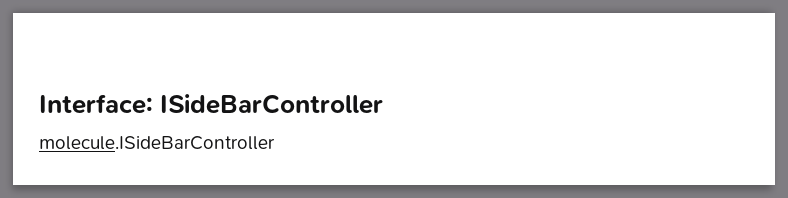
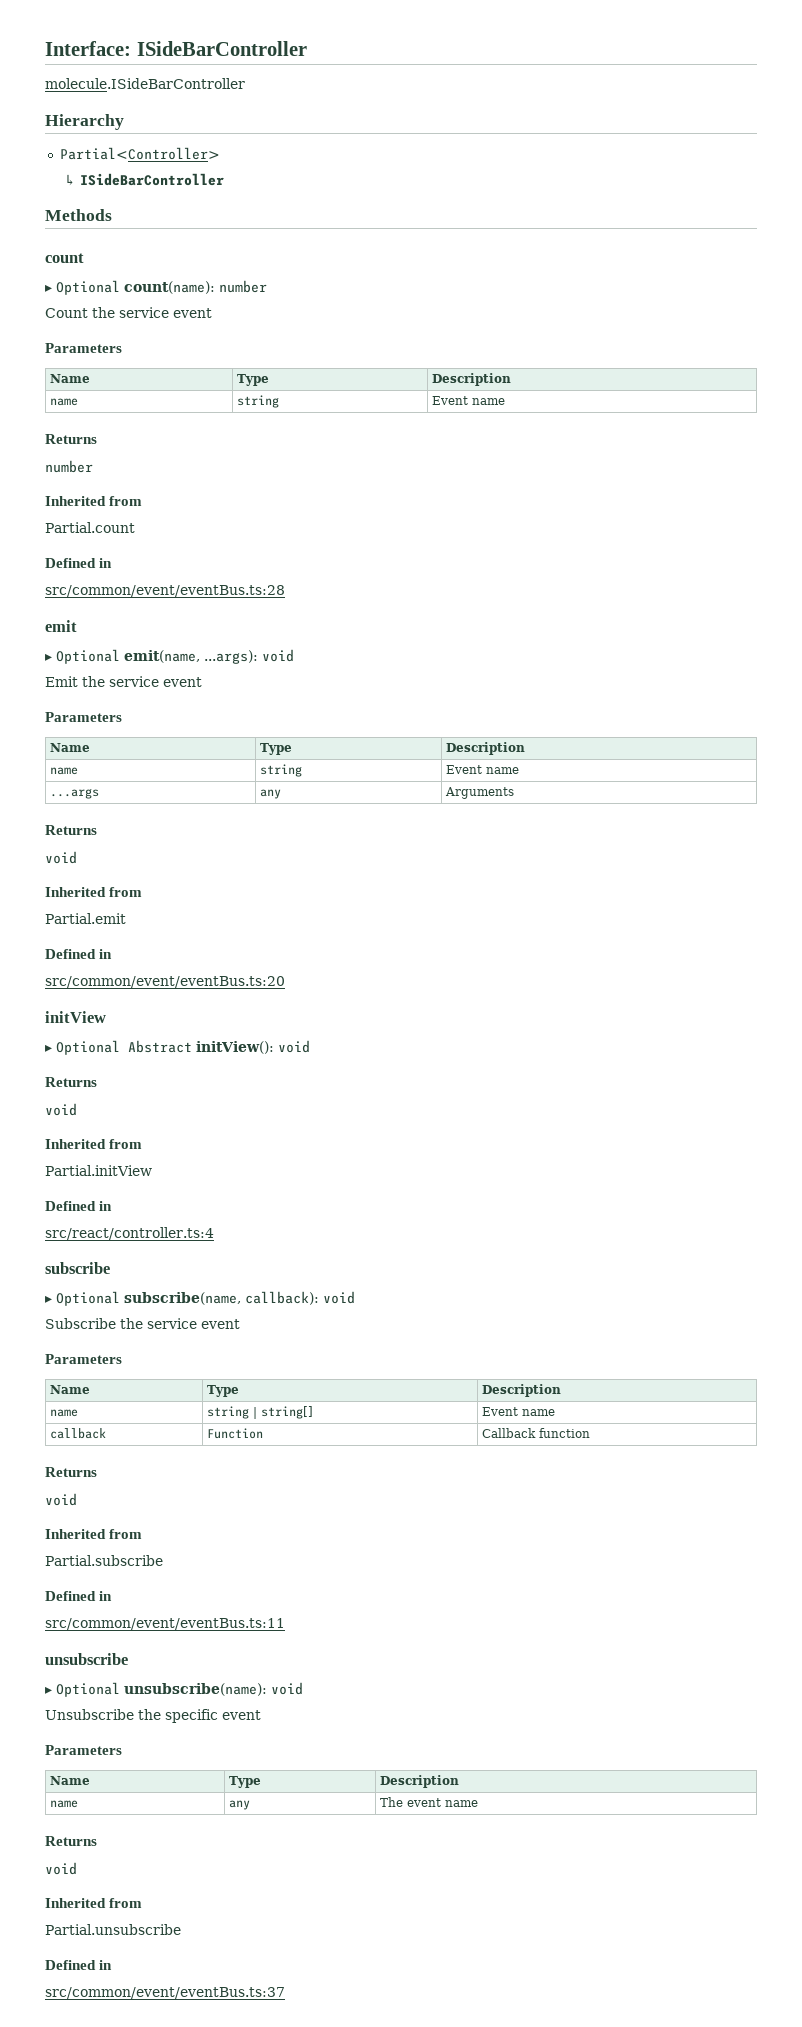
(275, 143) none -> [45,114,124,130] [59,147,220,160] [63,173,224,186] [45,209,112,221] [45,253,84,263] [45,280,267,295] [45,307,212,318] [45,343,122,353] [50,374,91,383] [237,374,270,386] [432,373,512,386] [50,398,79,406] [237,395,280,408] [432,396,506,405] [45,434,97,444] [45,460,93,473] [45,496,143,506] [45,522,135,533] [45,558,113,568] [45,585,285,597] [45,620,77,632] [45,649,294,664] [45,676,202,687] [45,712,122,722] [50,743,91,752] [260,743,293,755] [446,742,526,755] [50,767,79,775] [260,764,303,777] [446,765,520,774] [50,788,100,799] [260,789,282,799] [445,787,515,799] [45,825,97,835] [45,851,77,864] [45,887,143,897] [45,913,126,924] [45,949,113,959] [45,976,285,988] [45,1011,106,1023] [45,1040,310,1055] [45,1077,97,1087] [45,1103,77,1116] [45,1139,143,1149] [45,1165,152,1176] [45,1201,113,1211] [45,1227,214,1240] [45,1262,110,1274] [45,1291,355,1306] [45,1318,240,1329] [45,1354,122,1364] [50,1385,91,1394] [207,1385,240,1397] [482,1384,562,1397] [50,1409,79,1417] [207,1406,314,1419] [482,1407,556,1416] [50,1428,107,1439] [207,1428,264,1439] [482,1428,591,1438] [45,1467,97,1477] [45,1493,77,1506] [45,1529,143,1539] [45,1555,163,1566] [45,1591,113,1601] [45,1618,285,1630] [45,1653,128,1665] [45,1682,303,1697] [45,1709,261,1723] [45,1745,122,1755] [50,1776,91,1785] [229,1776,262,1788] [380,1775,460,1788] [50,1800,79,1808] [229,1800,251,1810] [380,1797,479,1807] [45,1836,97,1846] [45,1862,77,1875] [45,1898,143,1908] [45,1924,181,1935] [45,1960,113,1970] [45,1987,285,1999] // Hierarchy // Partial<Controller> // ↳ ISideBarController // Methods // count // ▸ Optional count(name): number // Count the service event // Parameters // Name | Type | Description // name | string | Event name // Returns // number // Inherited from // Partial.count // Defined in // src/common/event/eventBus.ts:28 // emit // ▸ Optional emit(name, ...args): void // Emit the service event // Parameters // Name | Type | Description // name | string | Event name // ...args | any | Arguments // Returns // void // Inherited from // Partial.emit // Defined in // src/common/event/eventBus.ts:20 // initView // ▸ Optional Abstract initView(): void // Returns // void // Inherited from // Partial.initView // Defined in // src/react/controller.ts:4 // subscribe // ▸ Optional subscribe(name, callback): void // Subscribe the service event // Parameters // Name | Type | Description // name | string | string[] | Event name // callback | Function | Callback function // Returns // void // Inherited from // Partial.subscribe // Defined in // src/common/event/eventBus.ts:11 // unsubscribe // ▸ Optional unsubscribe(name): void // Unsubscribe the specific event // Parameters // Name | Type | Description // name | any | The event name // Returns // void // Inherited from // Partial.unsubscribe // Defined in // src/common/event/eventBus.ts:37

